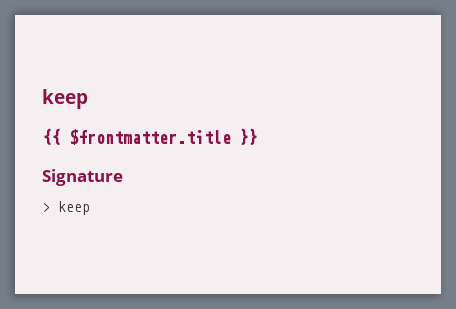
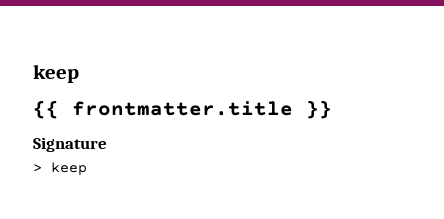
[69,129,231,145] $frontmatter.title -> [72,101,293,116] frontmatter.title

